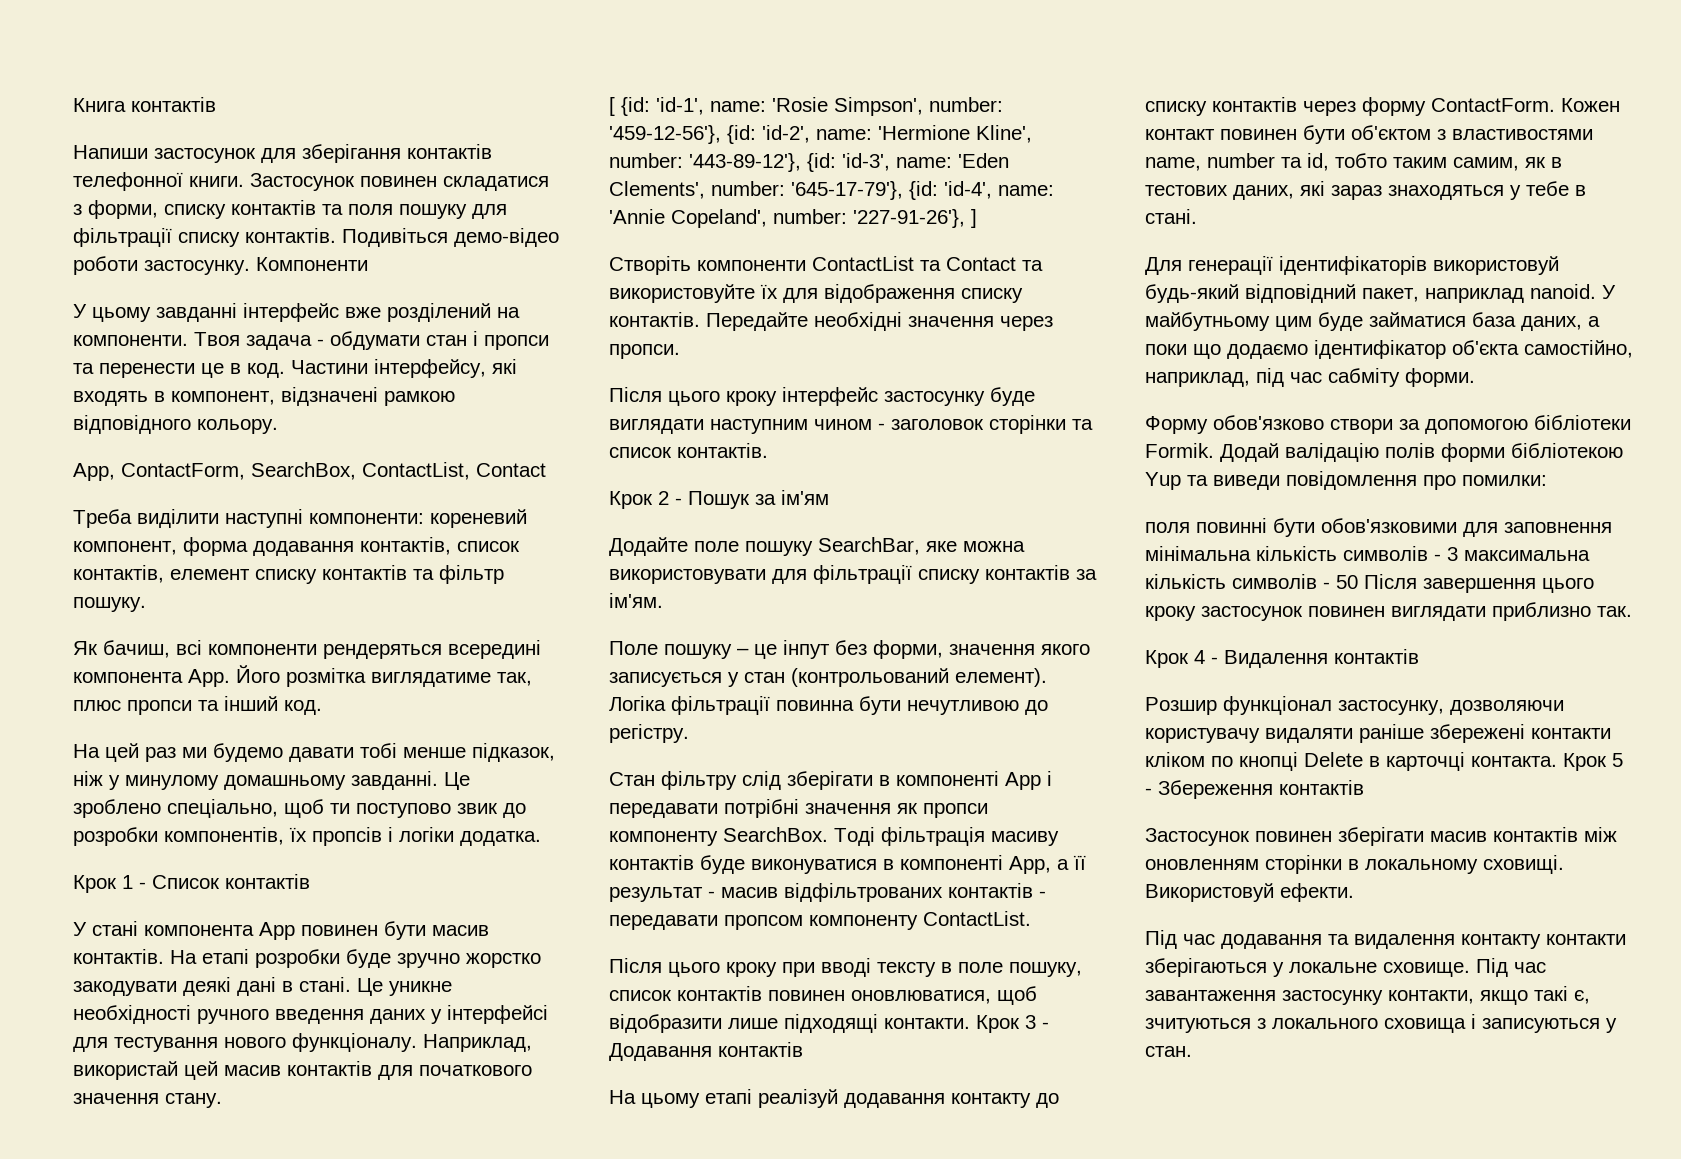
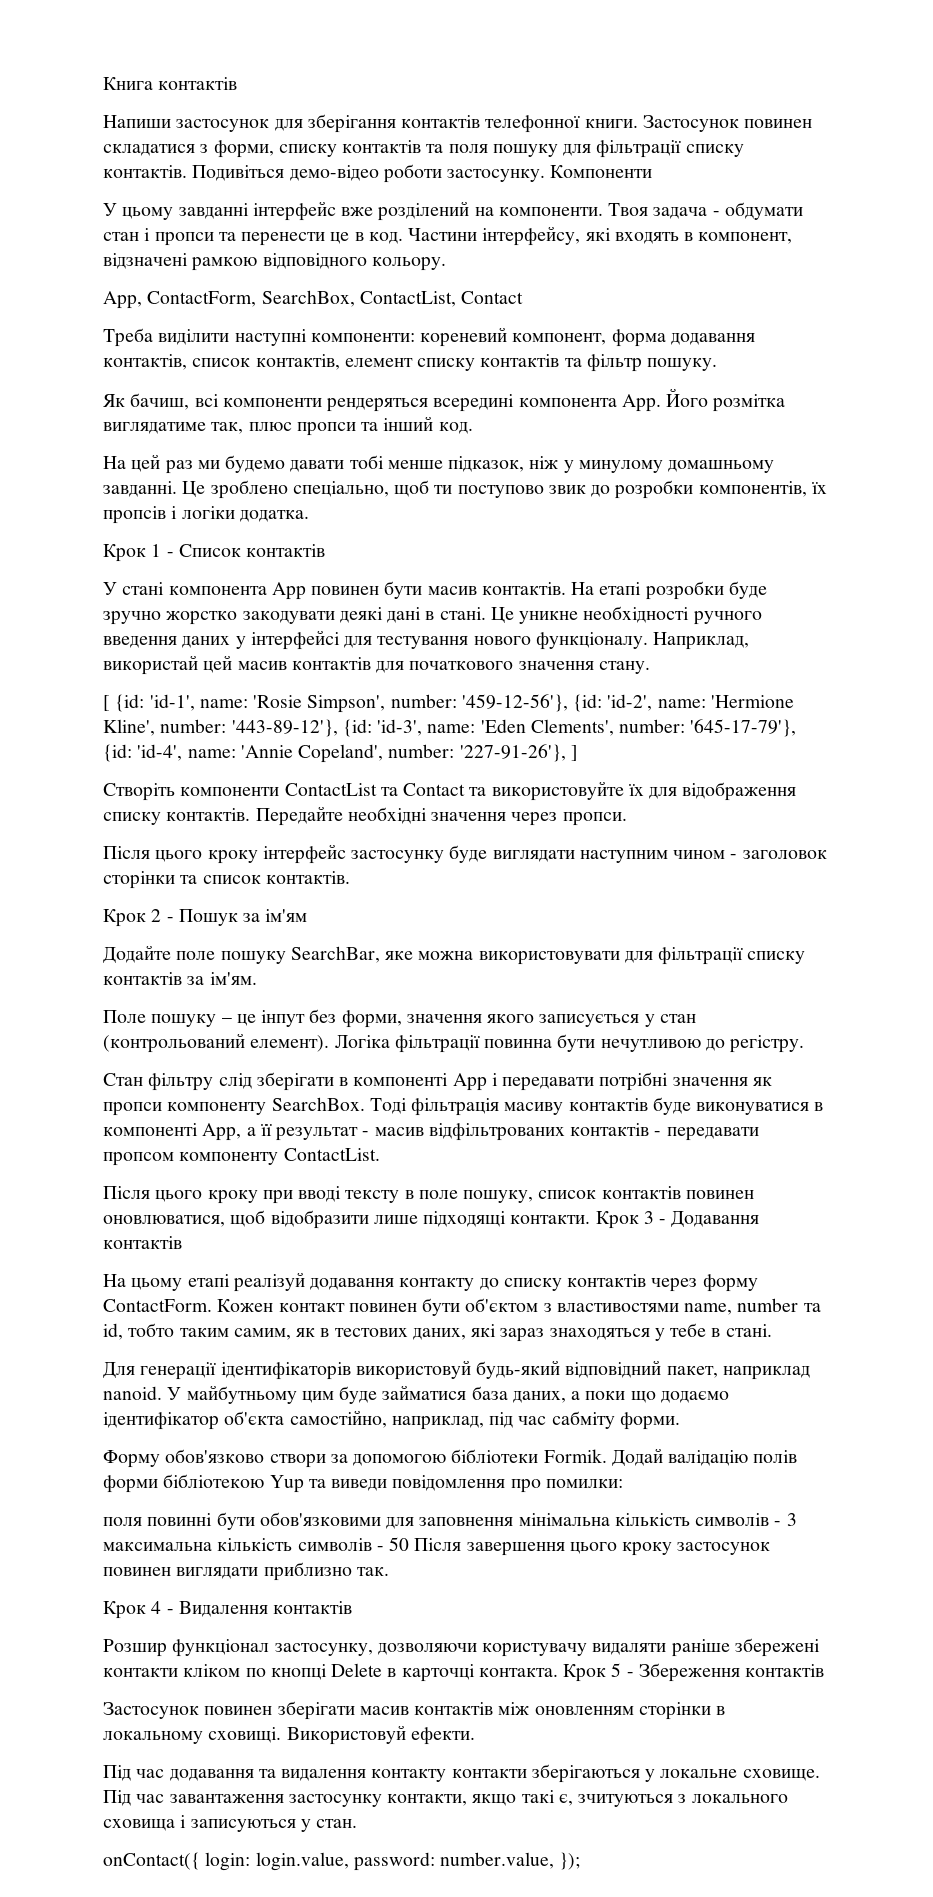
(1192, 1051) none -> [103,1852,581,1871] // onContact({ login: login.value, password: number.value, });

